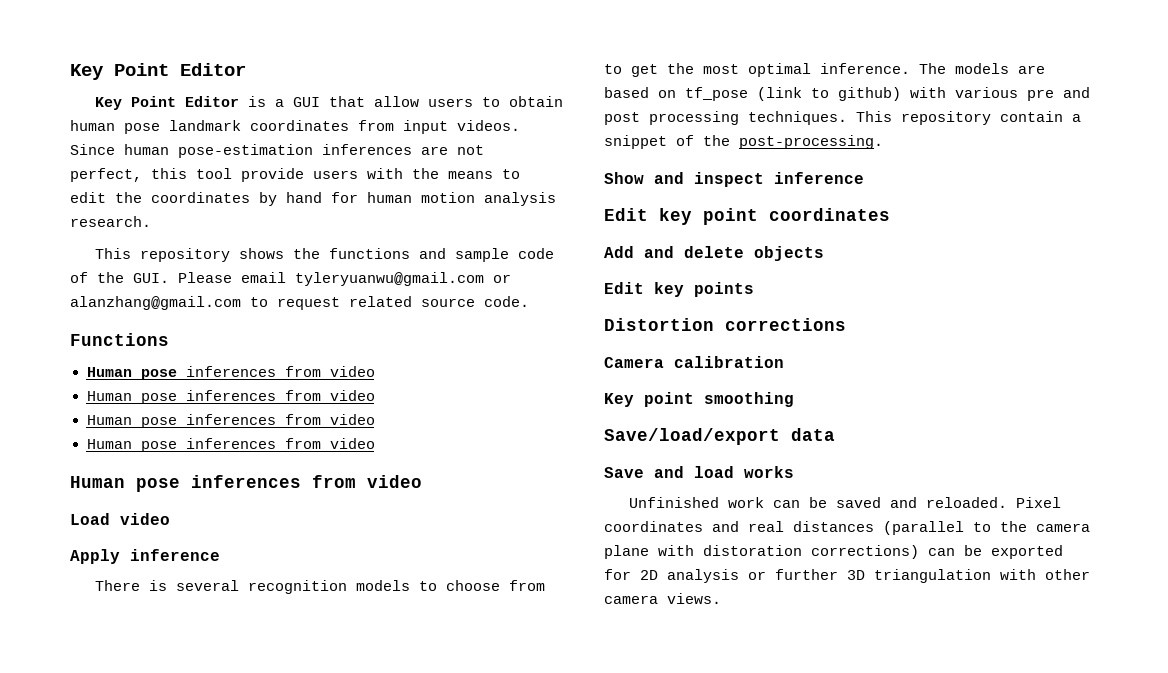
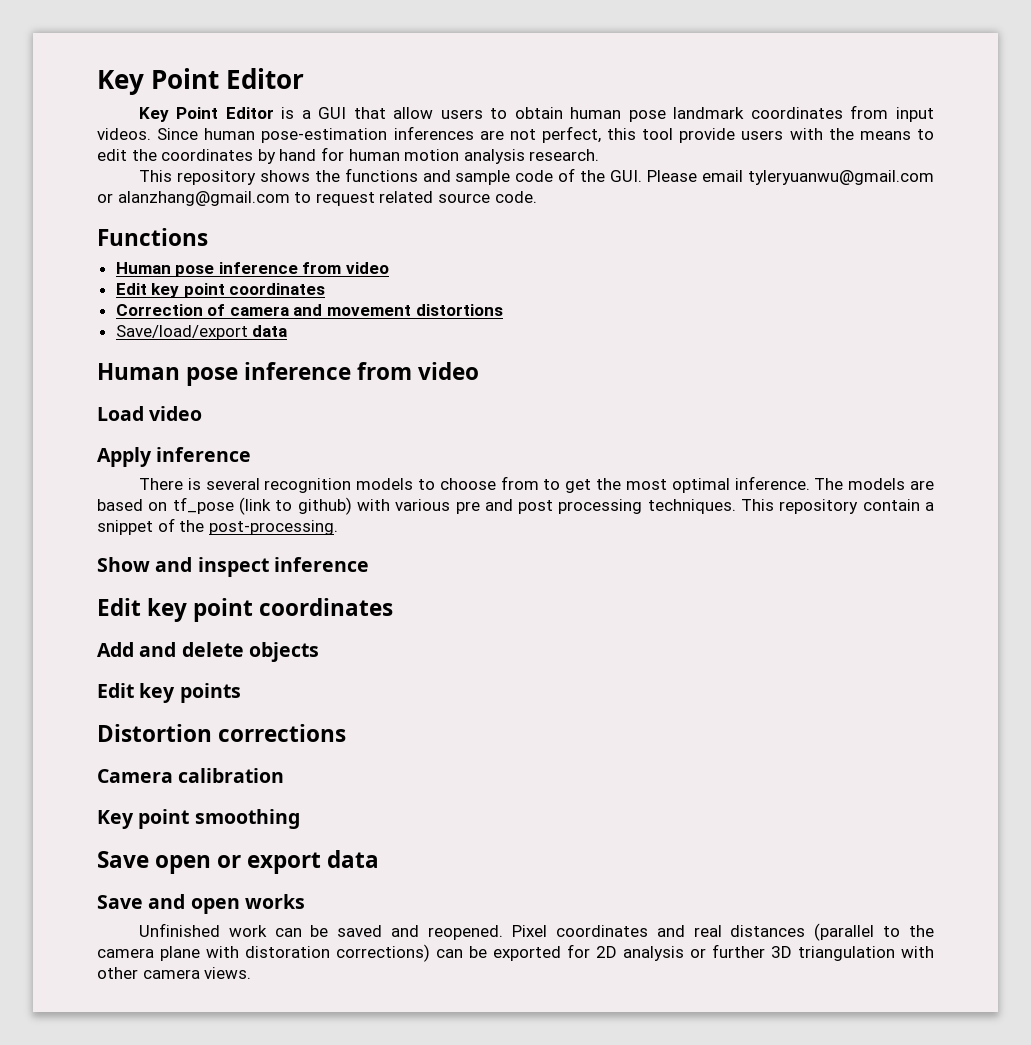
[185,366,375,377] [86,390,375,404] [86,414,375,428] [86,438,375,452] [70,475,301,492] inferences from video // Human pose inferences from video // Human pose inferences from video // Human pose inferences from video // Human pose inferences -> [218,262,390,274] [115,283,326,298] [115,304,503,316] [115,325,288,340] [97,362,352,386] inference from video // Edit key point coordinates // Correction of camera and movement distortions // Save/load/export data // Human pose inference
[604,428,780,445] Save/load/export -> [97,851,322,874] Save open or export
[694,466,734,478] load -> [190,898,240,914] open
[926,497,1008,508] reloaded. -> [428,925,504,940] reopened.

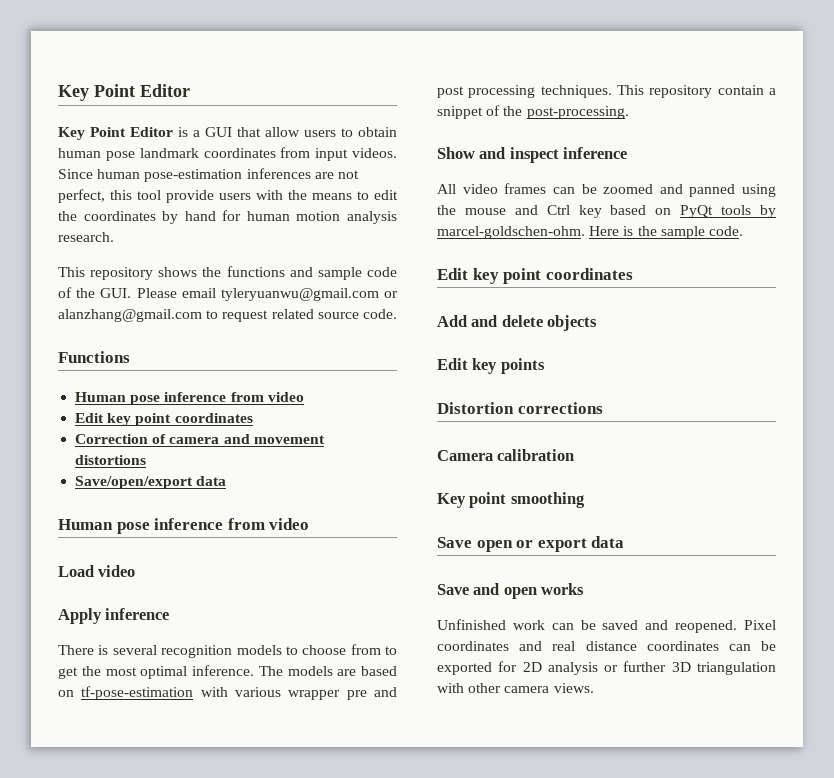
[115,325,248,340] Save/load/export -> [75,476,194,489] Save/open/export
[172,497,352,515] tf_pose (link to github) -> [81,686,194,700] tf-pose-estimation
(451, 505) none -> [288,690,341,700] wrapper
(369, 564) none -> [437,183,776,197] [437,205,776,218] [437,226,743,239] // All video frames can be zoomed and panned using the mouse and Ctrl key based on PyQt tools by marcel-goldschen-ohm. Here is the sample code.
[730,923,935,941] [97,944,430,962] distances (parallel to the camera plane with distoration corrections) -> [585,641,719,651] distance coordinates

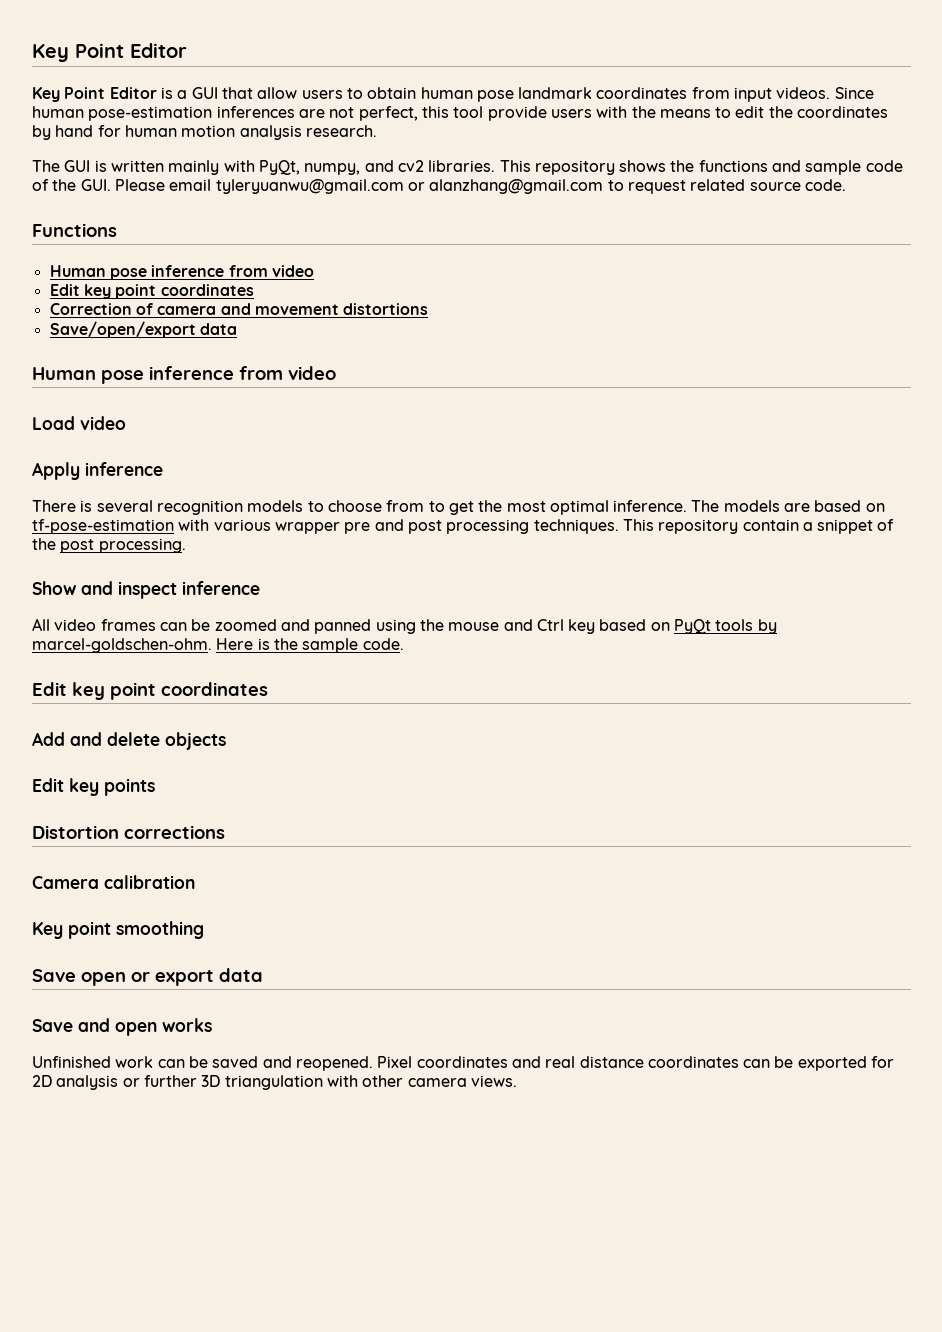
(114, 237) none -> [32,160,496,175] The GUI is written mainly with PyQt, numpy, and cv2 libraries.
[526,106,629,119] post-processing. -> [60,538,186,553] post processing.

